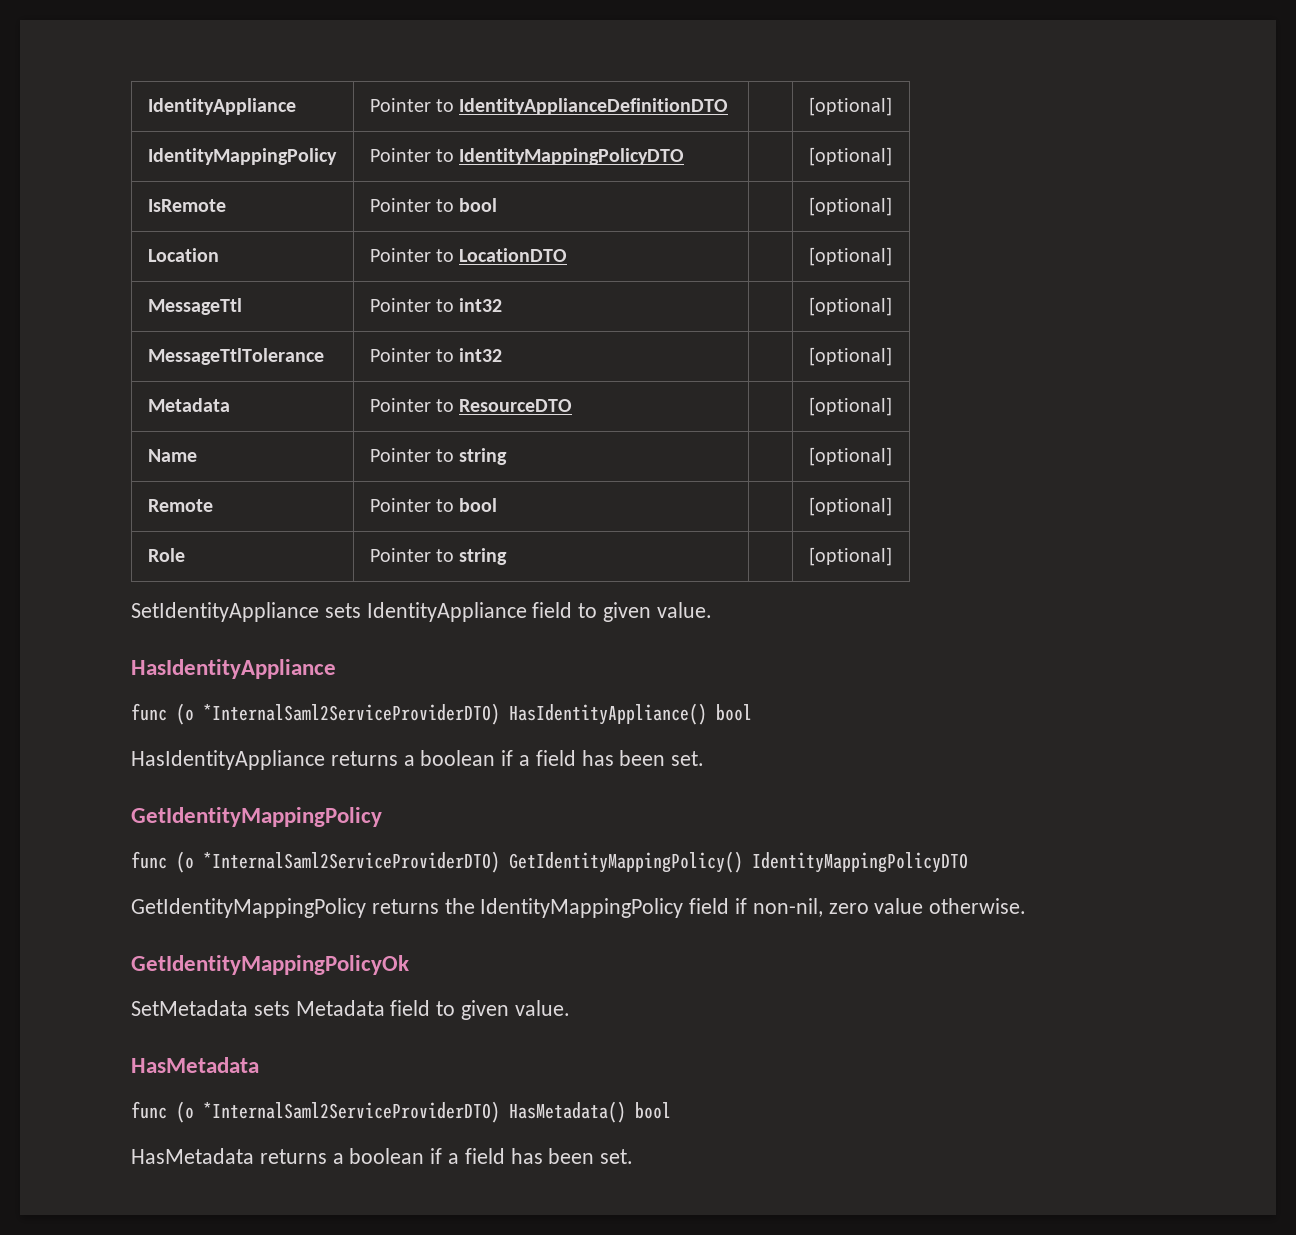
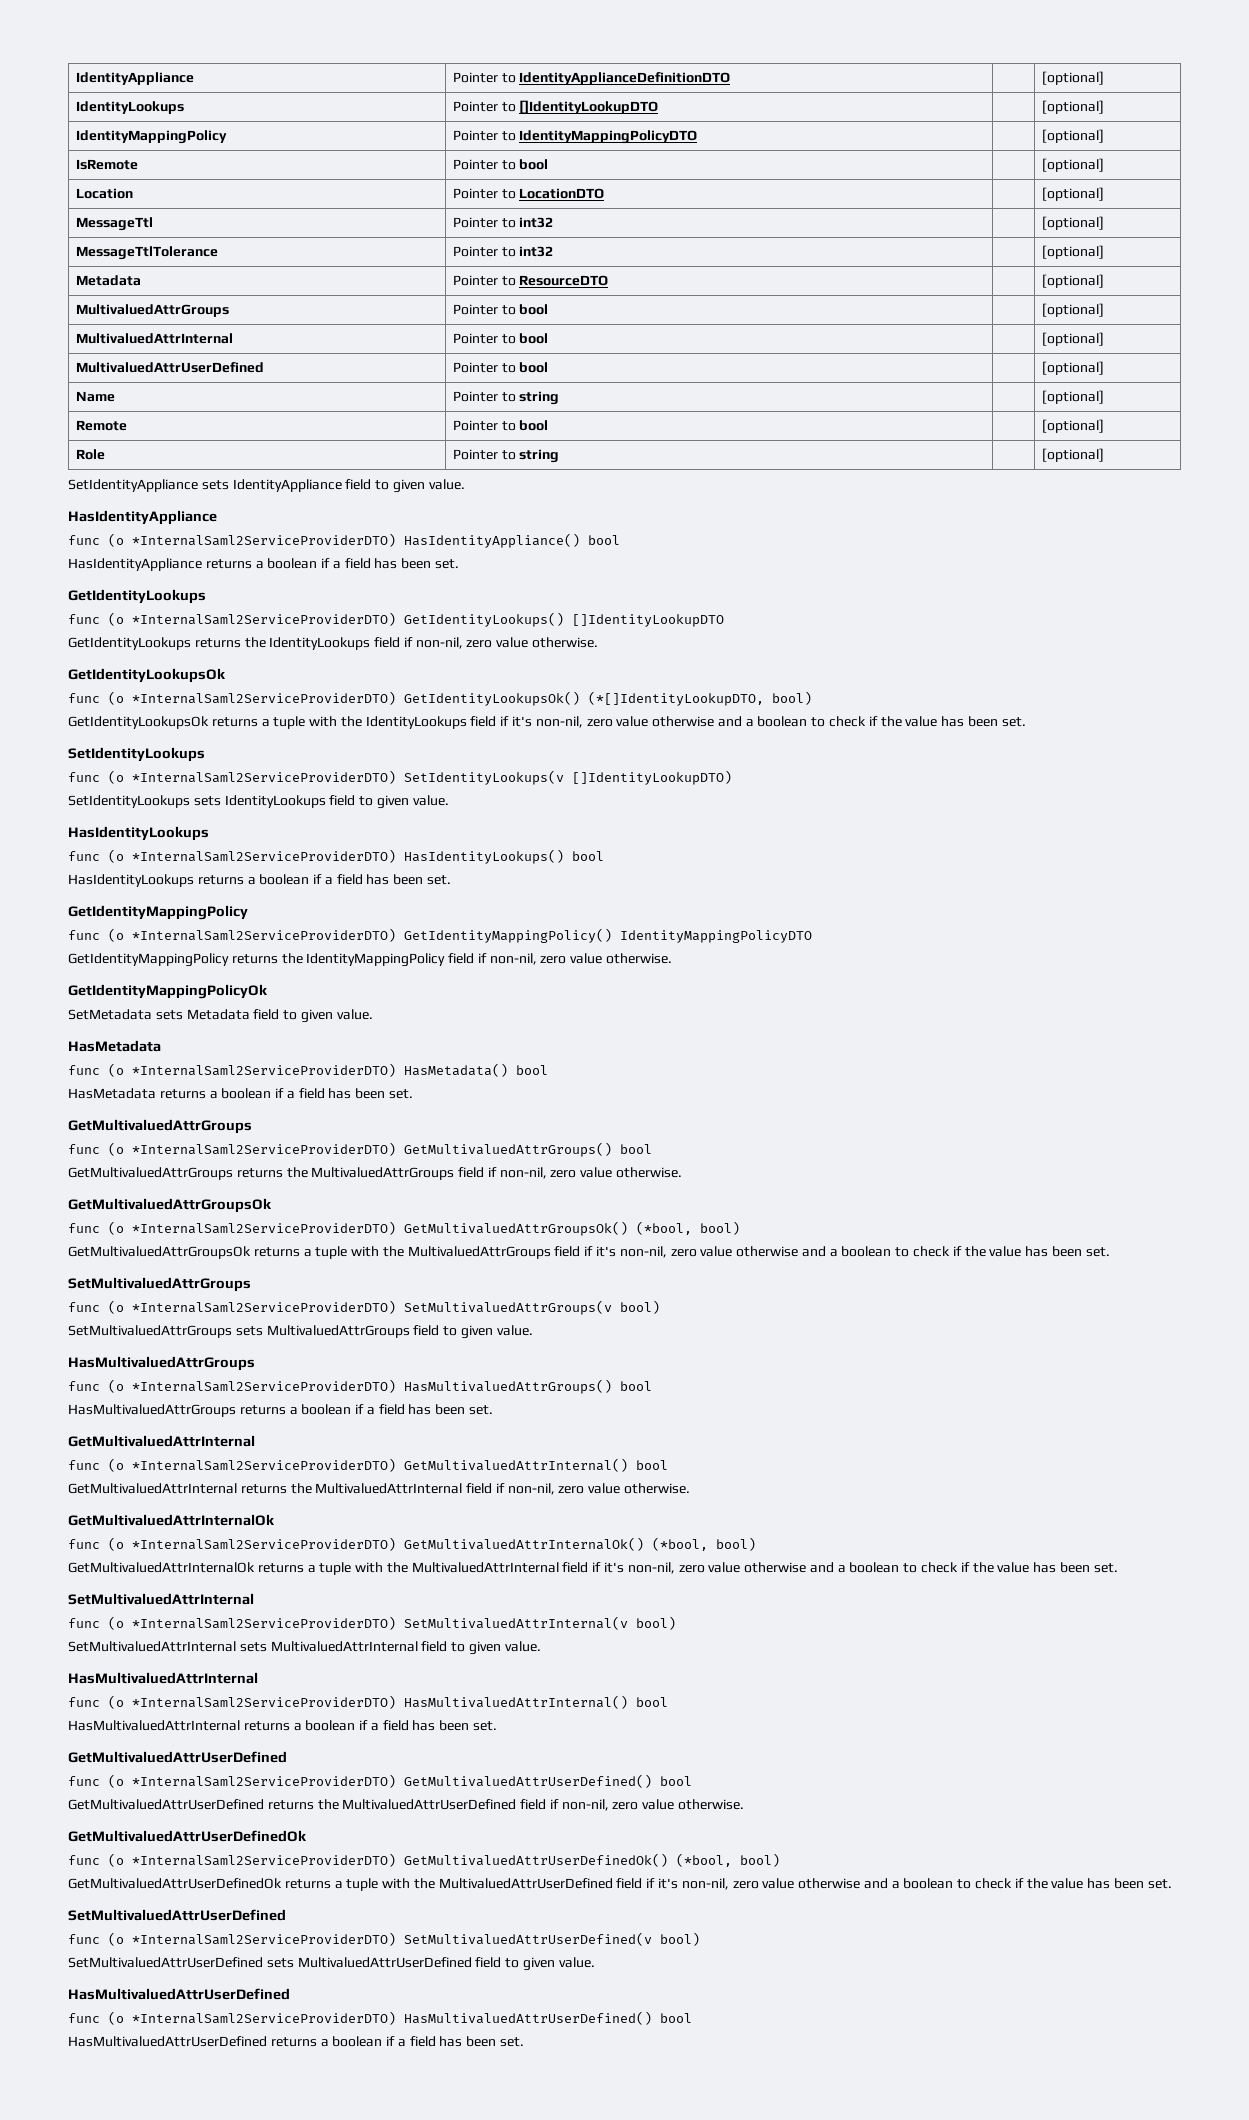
(892, 106) none -> [75,101,184,114] [452,100,659,114] [1041,100,1104,114] // IdentityLookups | Pointer to []IdentityLookupDTO | | [optional]
(892, 406) none -> [75,304,229,317] [452,304,549,315] [1041,303,1104,317] [75,333,233,344] [452,333,549,344] [1041,332,1104,346] [75,362,264,373] [452,362,549,373] [1041,361,1104,375] // MultivaluedAttrGroups | Pointer to bool | | [optional] // MultivaluedAttrInternal | Pointer to bool | | [optional] // MultivaluedAttrUserDefined | Pointer to bool | | [optional]
(705, 758) none -> [68,589,206,604] [68,612,724,627] [68,637,599,650] [68,668,226,683] [68,691,812,706] [68,716,1026,729] [68,747,205,762] [68,770,732,785] [68,795,449,809] [68,826,209,841] [68,849,604,864] [68,874,452,887] // GetIdentityLookups // func (o *InternalSaml2ServiceProviderDTO) GetIdentityLookups() []IdentityLookupDTO // GetIdentityLookups returns the IdentityLookups field if non-nil, zero value otherwise. // GetIdentityLookupsOk // func (o *InternalSaml2ServiceProviderDTO) GetIdentityLookupsOk() (*[]IdentityLookupDTO, bool) // GetIdentityLookupsOk returns a tuple with the IdentityLookups field if it's non-nil, zero value otherwise and a boolean to check if the value has been set. // SetIdentityLookups // func (o *InternalSaml2ServiceProviderDTO) SetIdentityLookups(v []IdentityLookupDTO) // SetIdentityLookups sets IdentityLookups field to given value. // HasIdentityLookups // func (o *InternalSaml2ServiceProviderDTO) HasIdentityLookups() bool // HasIdentityLookups returns a boolean if a field has been set.
(634, 1156) none -> [68,1119,252,1134] [68,1142,652,1157] [68,1167,683,1180] [68,1198,272,1213] [68,1221,740,1236] [68,1246,1110,1259] [68,1277,251,1292] [68,1300,660,1315] [68,1325,533,1339] [68,1356,255,1371] [68,1379,652,1394] [68,1404,494,1417] [68,1435,255,1447] [68,1458,668,1472] [68,1483,691,1495] [68,1514,275,1526] [68,1537,756,1551] [68,1562,1118,1575] [68,1593,254,1605] [68,1616,676,1630] [68,1641,541,1655] [68,1672,258,1684] [68,1695,668,1709] [68,1720,498,1731] [68,1751,287,1763] [68,1774,692,1788] [68,1799,745,1811] [68,1830,307,1842] [68,1853,780,1867] [68,1878,1172,1891] [68,1909,286,1921] [68,1932,700,1946] [68,1957,595,1971] [68,1988,290,2000] [68,2011,692,2025] [68,2036,525,2047] // GetMultivaluedAttrGroups // func (o *InternalSaml2ServiceProviderDTO) GetMultivaluedAttrGroups() bool // GetMultivaluedAttrGroups returns the MultivaluedAttrGroups field if non-nil, zero value otherwise. // GetMultivaluedAttrGroupsOk // func (o *InternalSaml2ServiceProviderDTO) GetMultivaluedAttrGroupsOk() (*bool, bool) // GetMultivaluedAttrGroupsOk returns a tuple with the MultivaluedAttrGroups field if it's non-nil, zero value otherwise and a boolean to check if the value has been set. // SetMultivaluedAttrGroups // func (o *InternalSaml2ServiceProviderDTO) SetMultivaluedAttrGroups(v bool) // SetMultivaluedAttrGroups sets MultivaluedAttrGroups field to given value. // HasMultivaluedAttrGroups // func (o *InternalSaml2ServiceProviderDTO) HasMultivaluedAttrGroups() bool // HasMultivaluedAttrGroups returns a boolean if a field has been set. // GetMultivaluedAttrInternal // func (o *InternalSaml2ServiceProviderDTO) GetMultivaluedAttrInternal() bool // GetMultivaluedAttrInternal returns the MultivaluedAttrInternal field if non-nil, zero value otherwise. // GetMultivaluedAttrInternalOk // func (o *InternalSaml2ServiceProviderDTO) GetMultivaluedAttrInternalOk() (*bool, bool) // GetMultivaluedAttrInternalOk returns a tuple with the MultivaluedAttrInternal field if it's non-nil, zero value otherwise and a boolean to check if the value has been set. // SetMultivaluedAttrInternal // func (o *InternalSaml2ServiceProviderDTO) SetMultivaluedAttrInternal(v bool) // SetMultivaluedAttrInternal sets MultivaluedAttrInternal field to given value. // HasMultivaluedAttrInternal // func (o *InternalSaml2ServiceProviderDTO) HasMultivaluedAttrInternal() bool // HasMultivaluedAttrInternal returns a boolean if a field has been set. // GetMultivaluedAttrUserDefined // func (o *InternalSaml2ServiceProviderDTO) GetMultivaluedAttrUserDefined() bool // GetMultivaluedAttrUserDefined returns the MultivaluedAttrUserDefined field if non-nil, zero value otherwise. // GetMultivaluedAttrUserDefinedOk // func (o *InternalSaml2ServiceProviderDTO) GetMultivaluedAttrUserDefinedOk() (*bool, bool) // GetMultivaluedAttrUserDefinedOk returns a tuple with the MultivaluedAttrUserDefined field if it's non-nil, zero value otherwise and a boolean to check if the value has been set. // SetMultivaluedAttrUserDefined // func (o *InternalSaml2ServiceProviderDTO) SetMultivaluedAttrUserDefined(v bool) // SetMultivaluedAttrUserDefined sets MultivaluedAttrUserDefined field to given value. // HasMultivaluedAttrUserDefined // func (o *InternalSaml2ServiceProviderDTO) HasMultivaluedAttrUserDefined() bool // HasMultivaluedAttrUserDefined returns a boolean if a field has been set.

